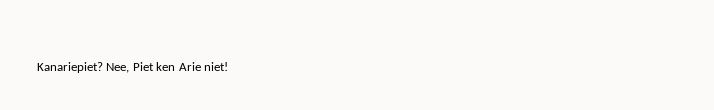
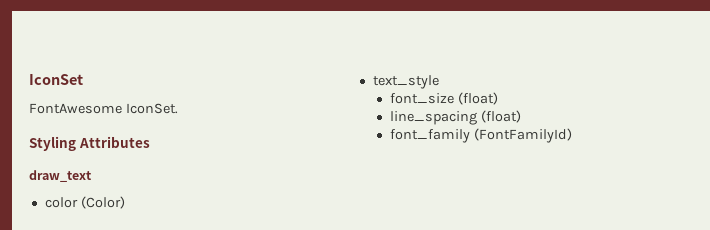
[37,62,228,73] Kanariepiet? Nee, Piet ken Arie niet! -> [29,74,83,85] [29,103,178,114] [29,136,150,151] [29,170,92,182] [44,196,125,209] [372,75,439,89] [389,92,498,105] [389,110,521,125] [389,128,572,143] IconSet // FontAwesome IconSet. // Styling Attributes // draw_text // color (Color) // text_style // font_size (float) // line_spacing (float) // font_family (FontFamilyId)

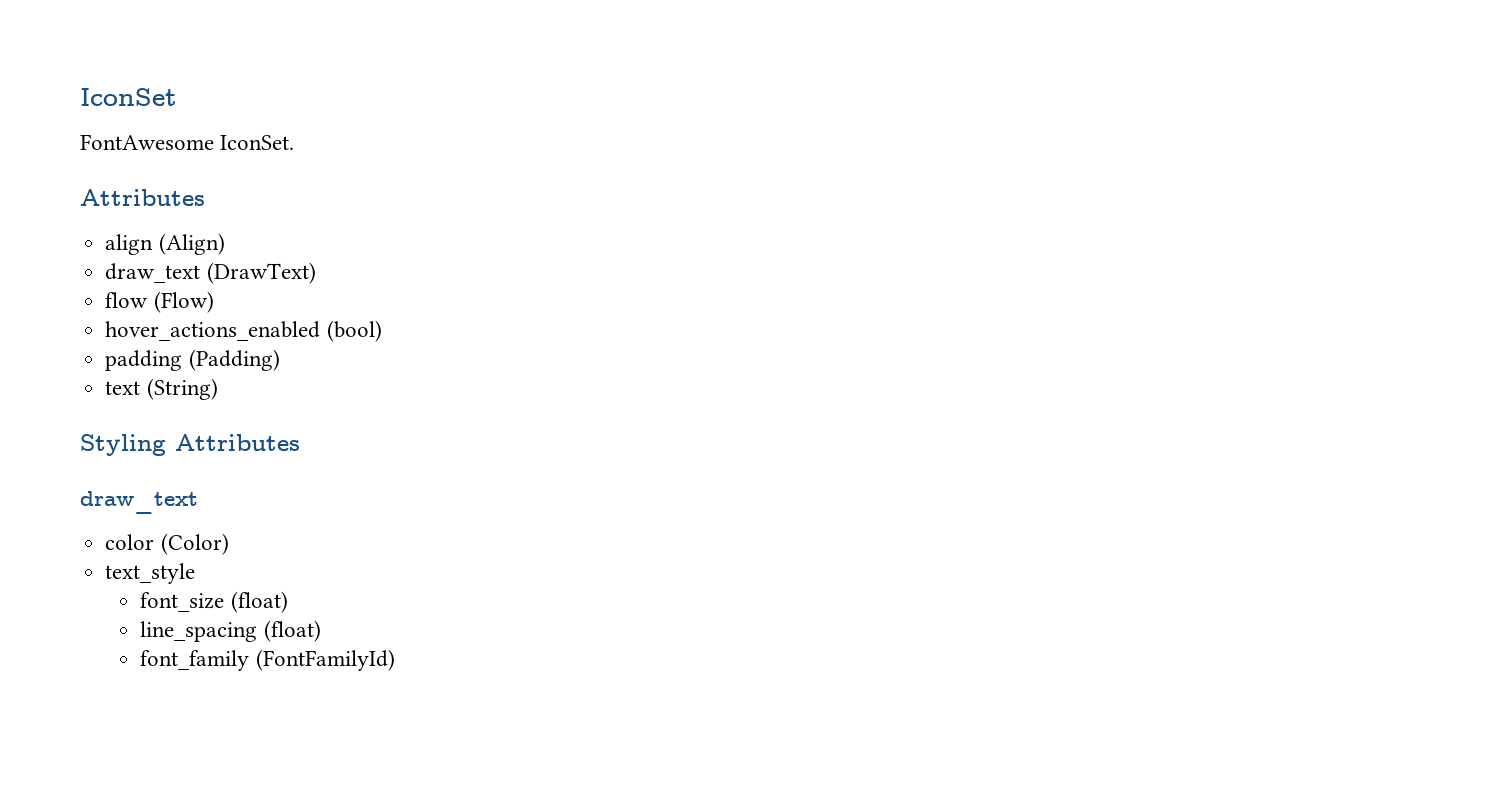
(178, 108) none -> [80,189,205,206] [105,233,225,255] [105,262,316,284] [105,291,214,313] [105,320,382,342] [105,349,280,371] [105,378,218,400] // Attributes // align (Align) // draw_text (DrawText) // flow (Flow) // hover_actions_enabled (bool) // padding (Padding) // text (String)

